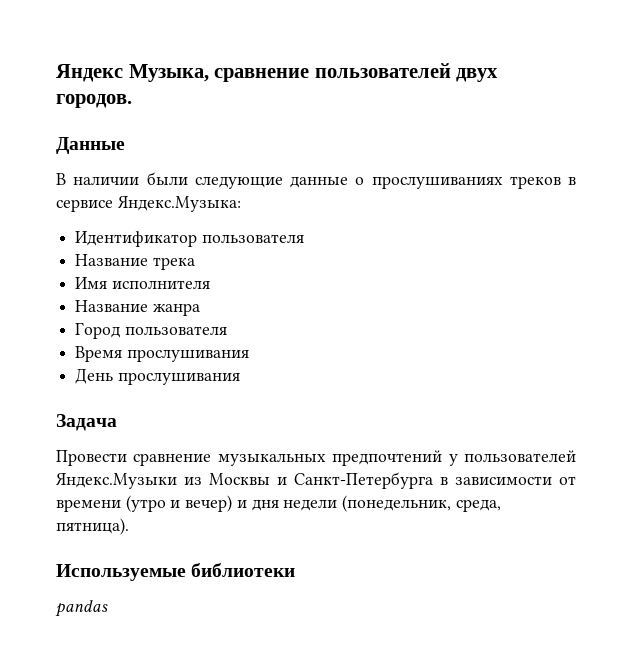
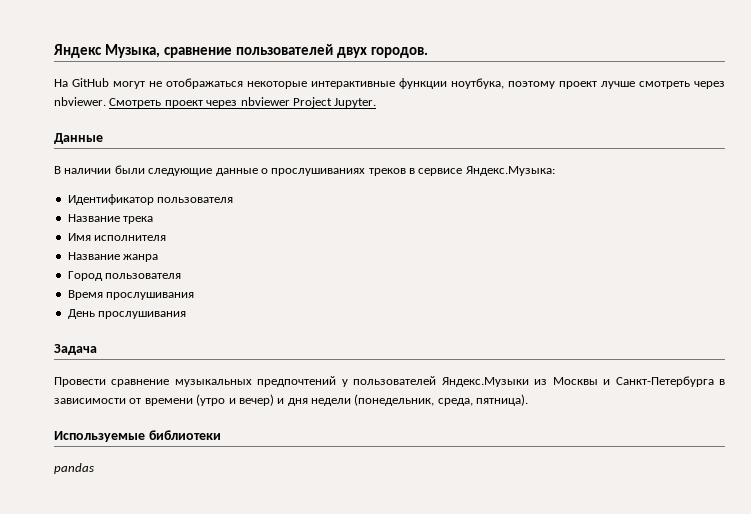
(132, 101) none -> [54,78,725,89] [54,97,377,108] // На GitHub могут не отображаться некоторые интерактивные функции ноутбука, поэтому проект лучше смотреть через nbviewer. Смотреть проект через nbviewer Project Jupyter.

